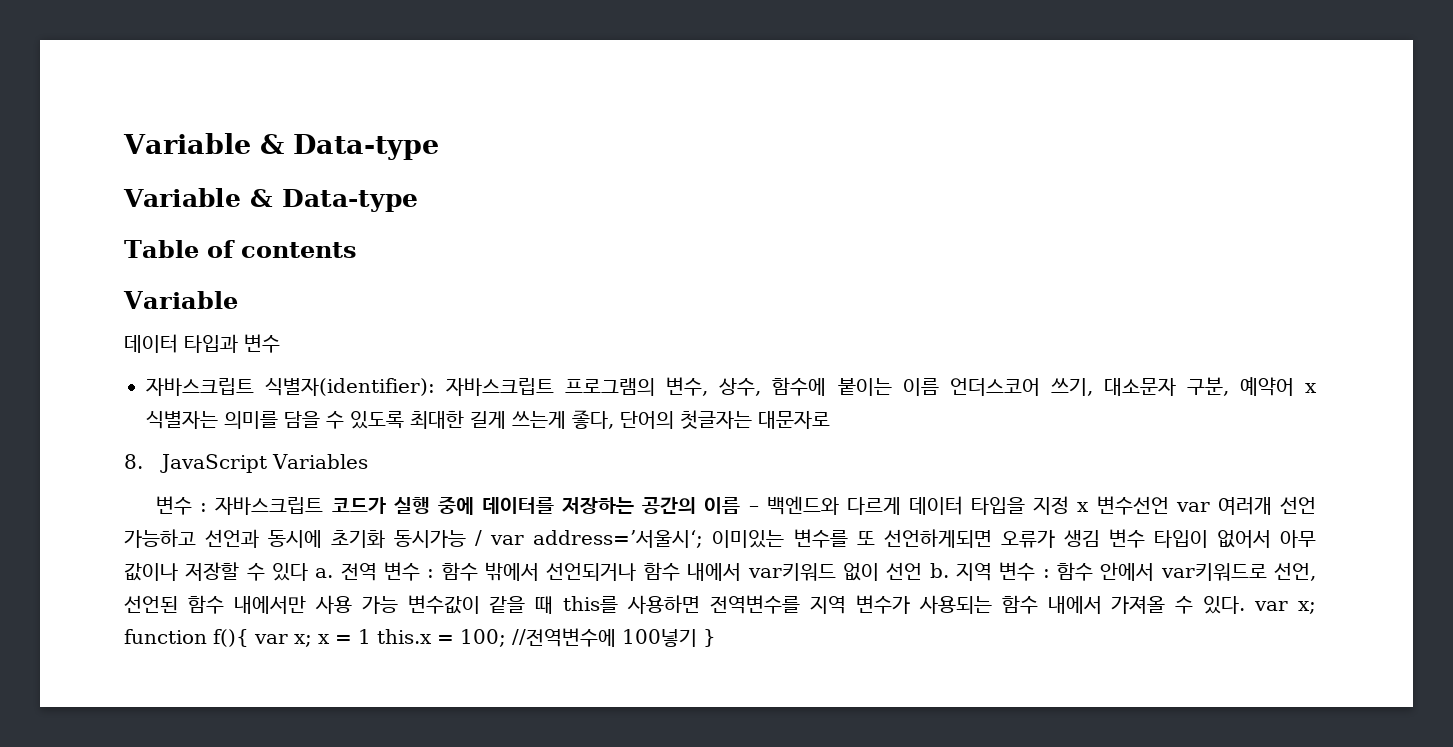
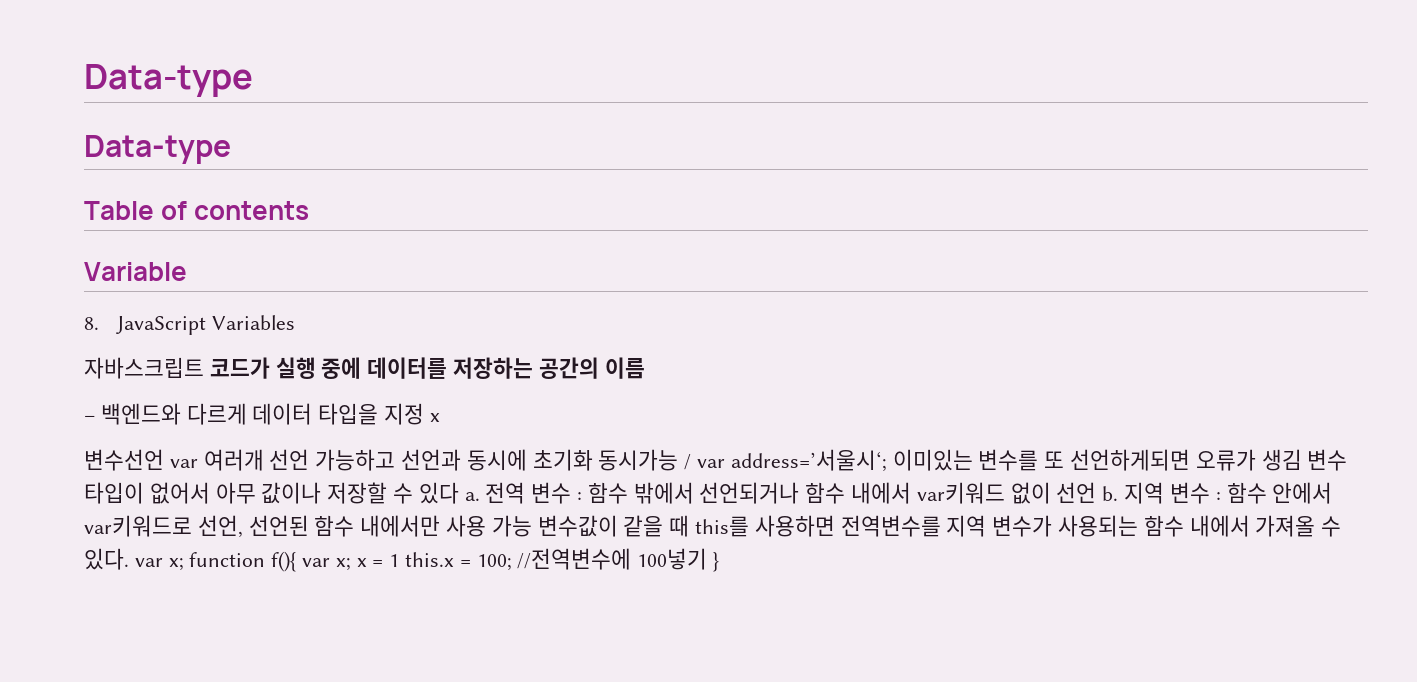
[123,133,439,160] [123,188,273,207] Variable & Data-type // Variable & -> [84,64,253,97] Data-type //
[124,334,280,353] [146,377,1318,396] [146,410,830,429] // 데이터 타입과 변수 // 자바스크립트 식별자(identifier): 자바스크립트 프로그램의 변수, 상수, 함수에 붙이는 이름 언더스코어 쓰기, 대소문자 구분, 예약어 x 식별자는 의미를 담을 수 있도록 최대한 길게 쓰는게 좋다, 단어의 첫글자는 대문자로 -> (187, 271) none
[156,496,208,515] 변수 : -> (295, 322) none
(741, 505) none -> (645, 368) //
(1090, 507) none -> (440, 417) //

